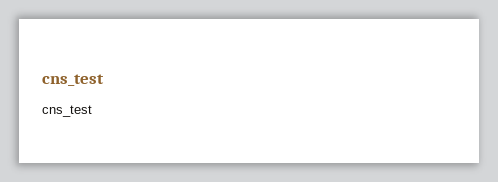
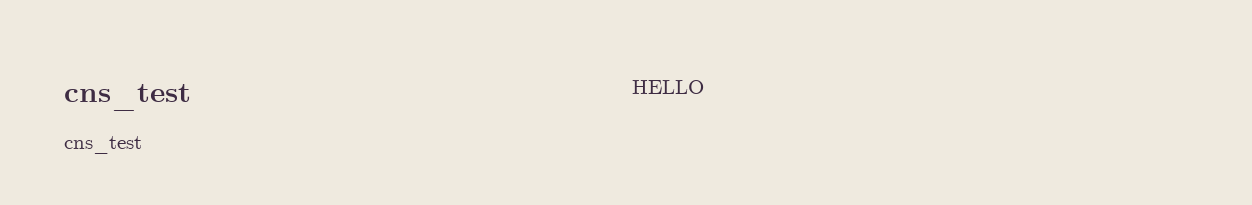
(92, 111) none -> [632,80,704,94] // HELLO

